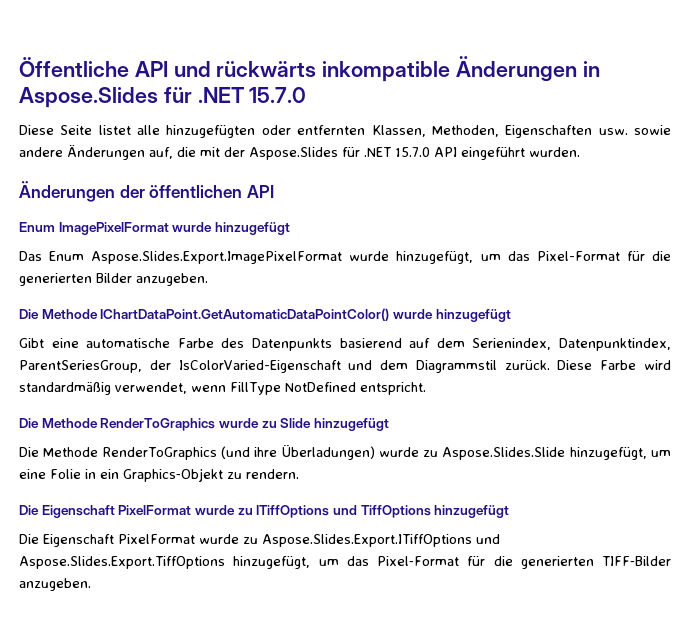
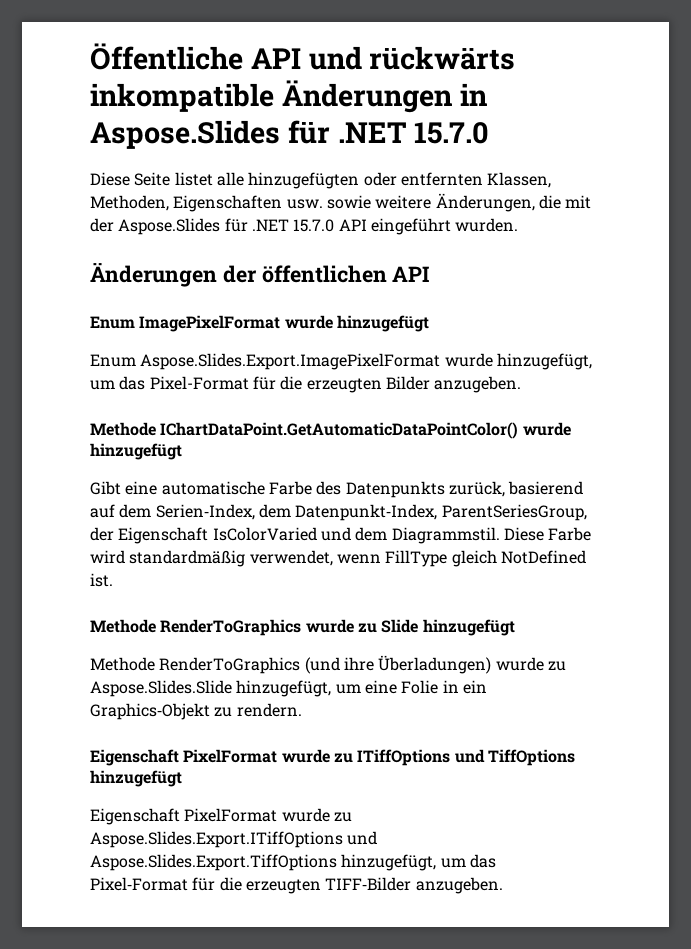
[19,144,173,160] andere Änderungen auf, -> [375,193,535,212] weitere Änderungen,
[19,251,42,261] Das -> (429, 323) none
[19,273,92,286] generierten -> [306,378,382,393] erzeugten
[19,309,39,319] Die -> (522, 384) none
(332, 344) none -> [448,481,505,497] zurück,
[472,338,672,351] [19,360,550,373] Serienindex, Datenpunktindex, ParentSeriesGroup, der IsColorVaried-Eigenschaft und dem Diagrammstil zurück. -> [155,504,587,521] [90,527,500,544] Serien‑Index, dem Datenpunkt‑Index, ParentSeriesGroup, der Eigenschaft IsColorVaried und dem Diagrammstil.
[285,382,426,395] [19,418,39,428] NotDefined entspricht. // Die -> [451,550,586,567] [90,573,113,587] gleich NotDefined ist. //
[19,447,39,457] Die -> (515, 627) none
[19,505,39,515] Die -> (302, 710) none
[19,534,39,544] Die -> (182, 778) none
[520,556,594,569] generierten -> [245,879,321,894] erzeugten

